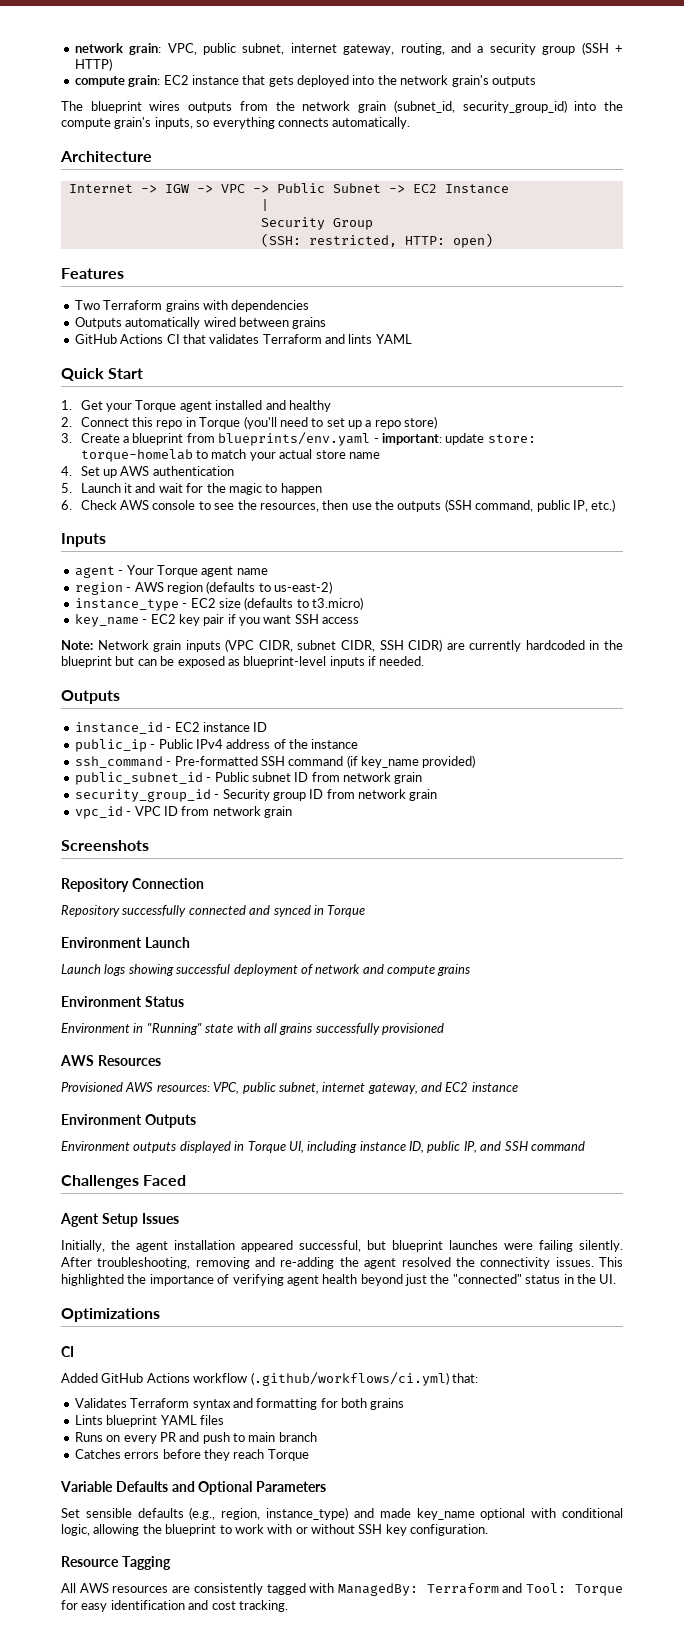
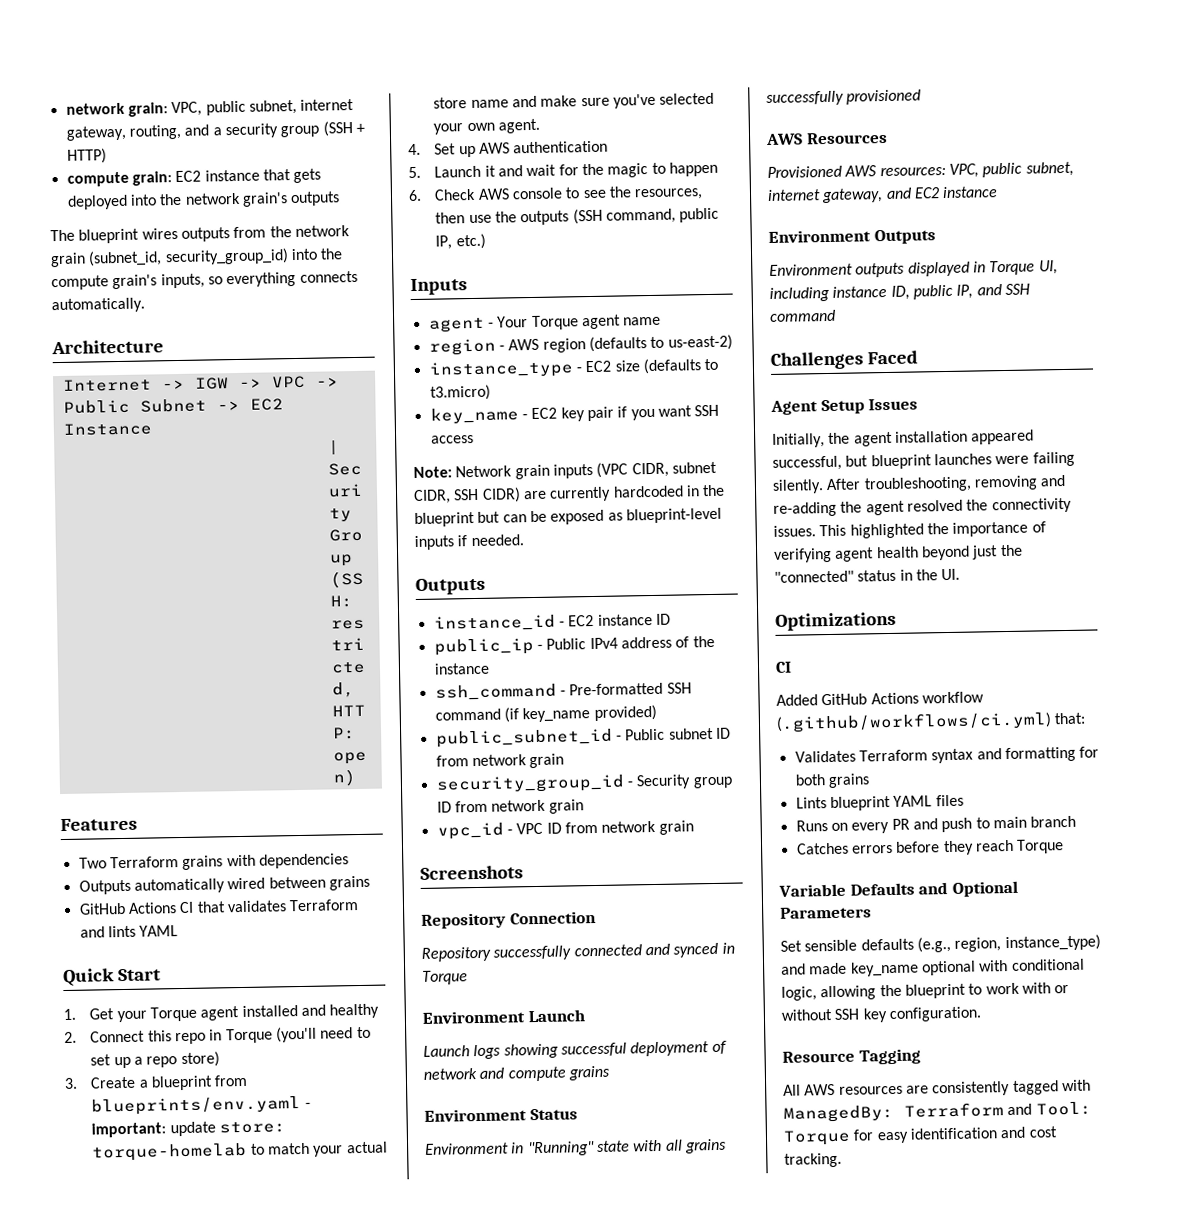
(380, 455) none -> [512,92,715,109] [433,118,541,135] and make sure you've selected your own agent.

